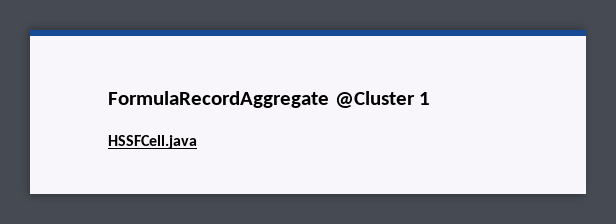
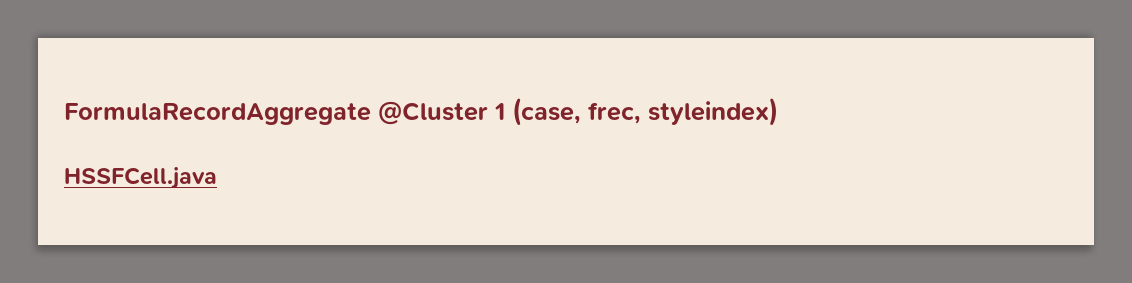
(431, 98) none -> [512,97,778,126] (case, frec, styleindex)

